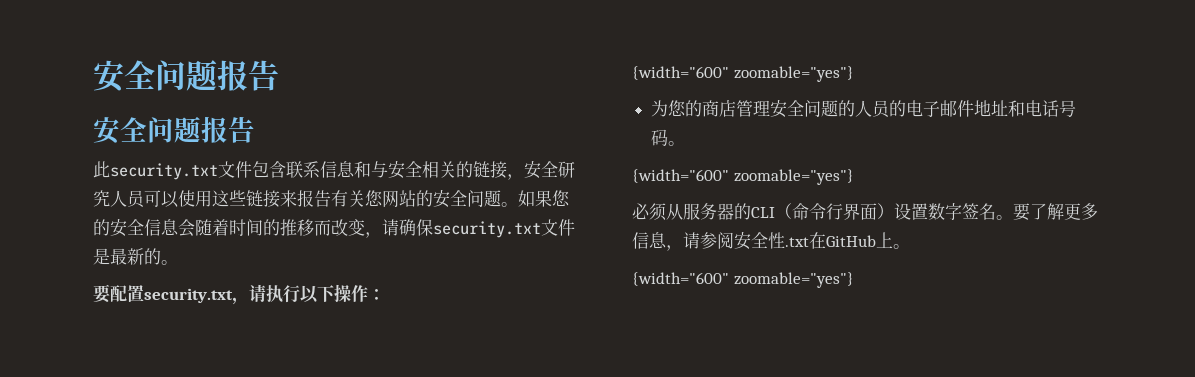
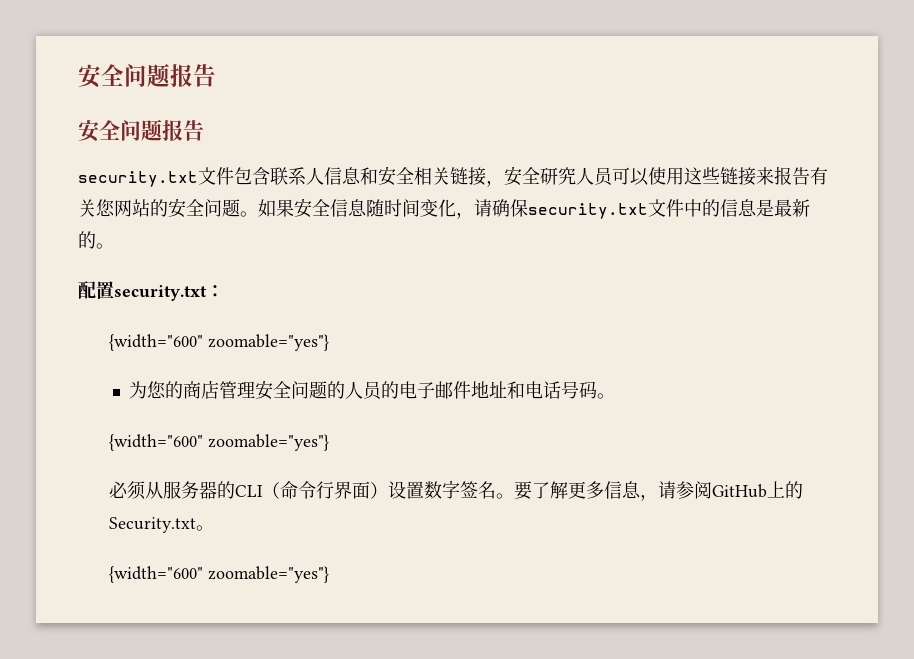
[93,161,110,178] 此 -> (204, 130) none
[320,161,388,178] 信息和与 -> [306,167,378,185] 人信息和
[456,161,473,178] 的 -> (450, 176) none
[552,190,570,206] [93,219,110,236] 您的 -> (294, 208) none
[178,219,365,237] 会随着时间的推移而改变 -> [366,199,456,217] 随时间变化
(575, 227) none -> [684,199,757,217] 中的信息
[93,284,111,303] 要 -> (114, 246) none
[232,284,368,305] ，请执行以下操作 -> (207, 293) none
[734,232,894,250] 安全性.txt在GitHub上 -> [712,481,804,499] [109,517,197,533] GitHub上的Security.txt

